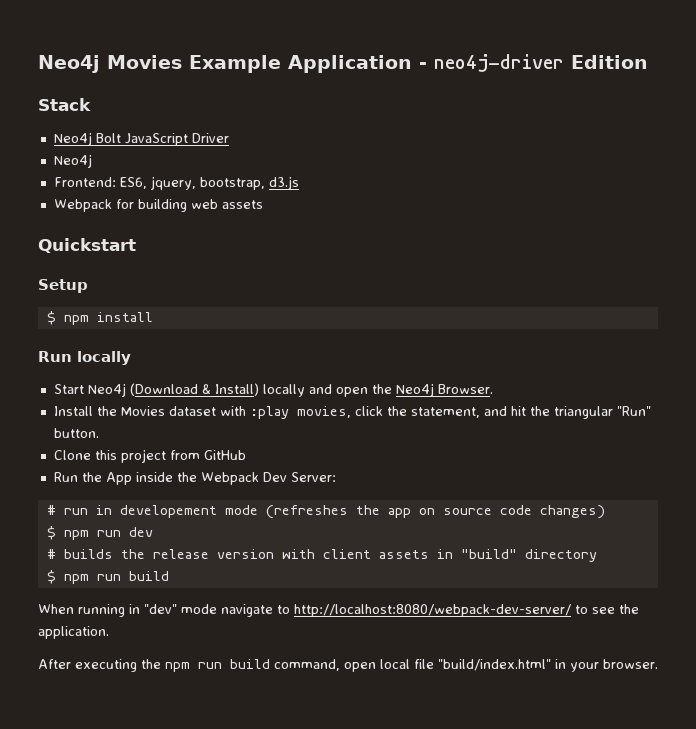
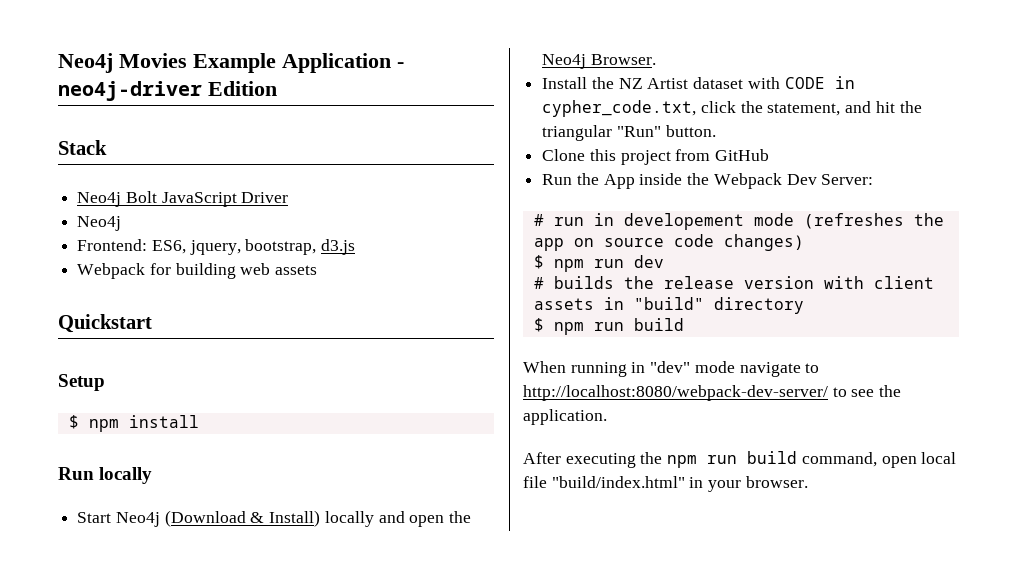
[120,406,351,419] Movies dataset with :play movies, -> [618,76,855,89] [542,100,697,117] NZ Artist dataset with CODE in cypher_code.txt,

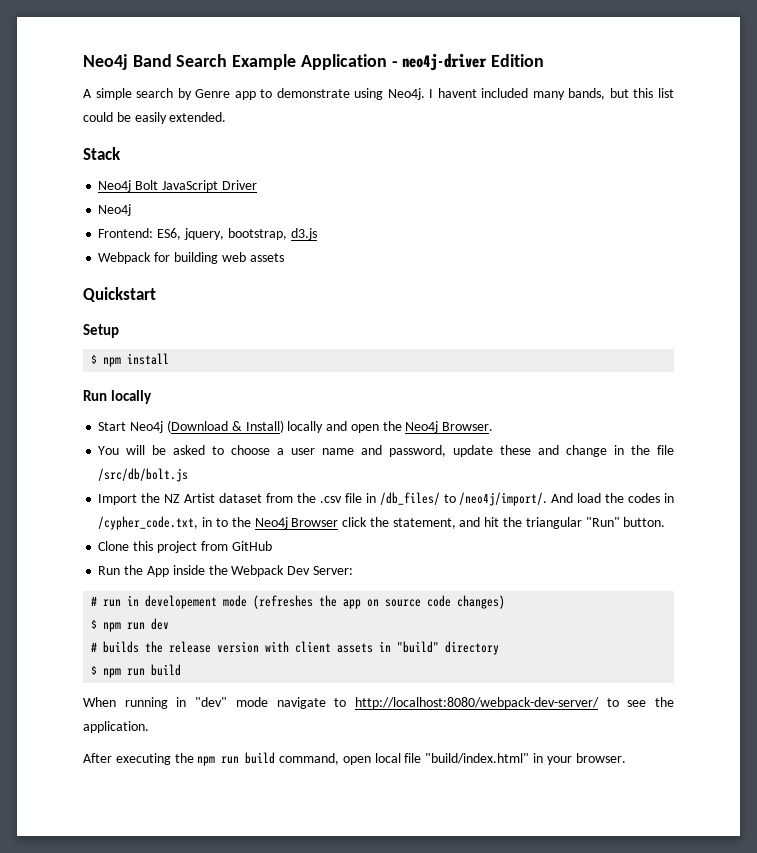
[58,53,187,73] Neo4j Movies -> [83,54,228,70] Neo4j Band Search
(277, 88) none -> [83,88,674,100] [83,112,227,124] // A simple search by Genre app to demonstrate using Neo4j. I havent included many bands, but this list could be easily extended.
[542,76,855,89] [542,100,697,117] Install the NZ Artist dataset with CODE in cypher_code.txt, -> [98,445,675,457] [98,468,189,482] [98,492,674,506] [98,516,339,530] You will be asked to choose a user name and password, update these and change in the file /src/db/bolt.js // Import the NZ Artist dataset from the .csv file in /db_files/ to /neo4j/import/. And load the codes in /cypher_code.txt, in to the Neo4j Browser

